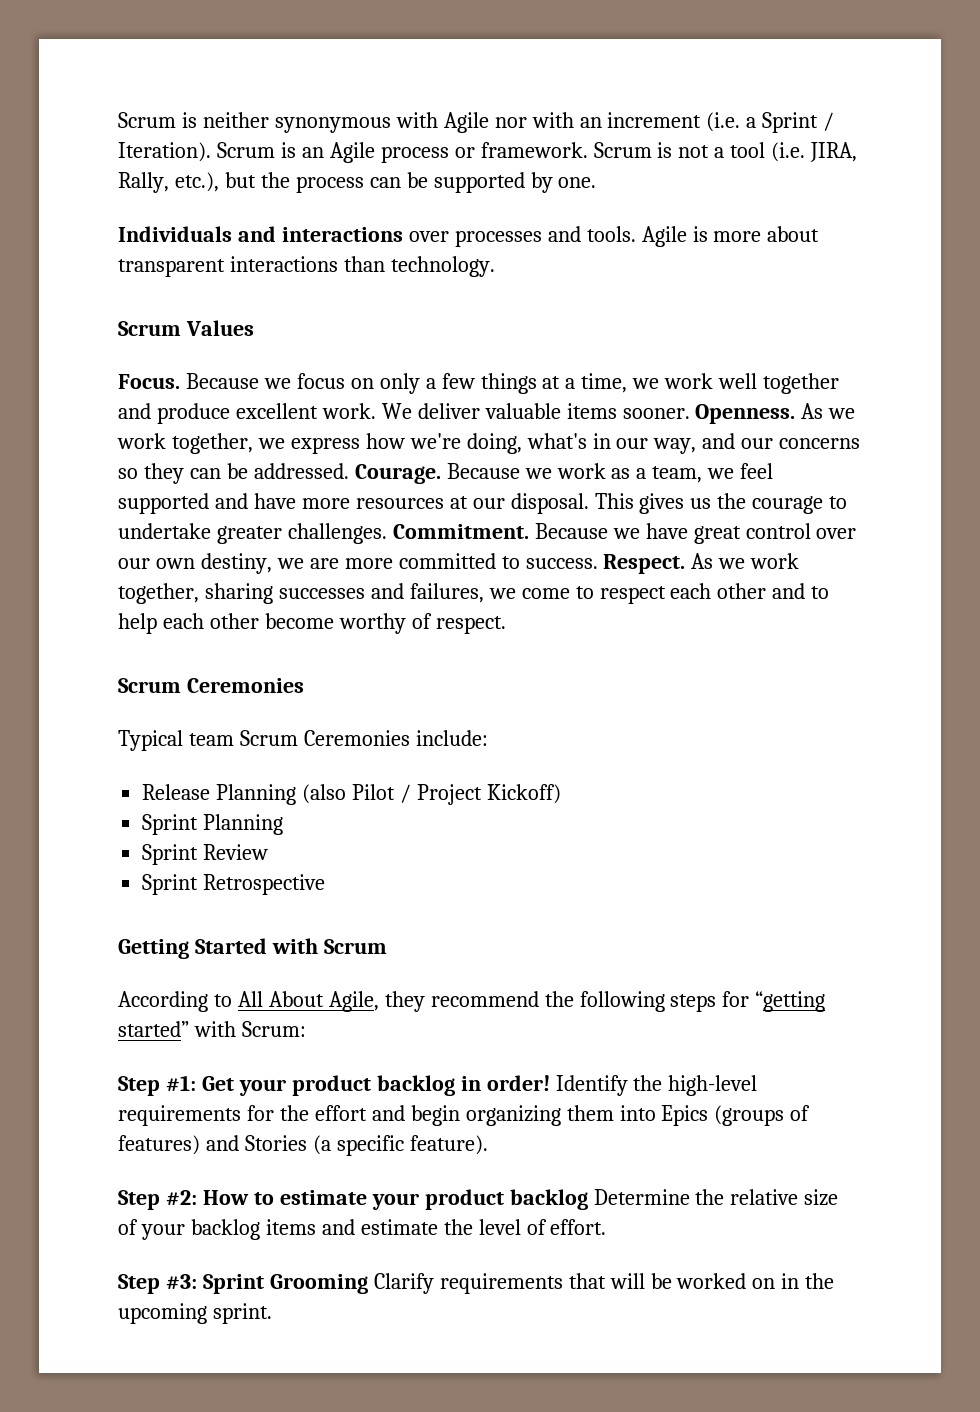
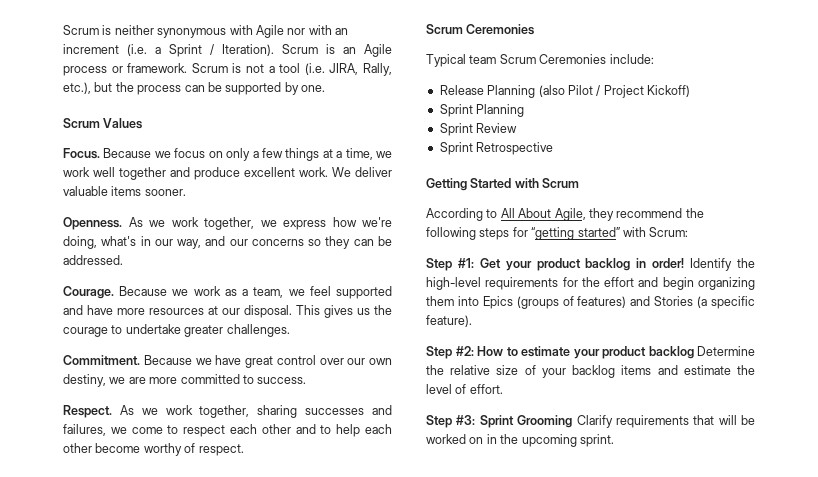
[118,226,820,247] [118,256,495,277] // Individuals and interactions over processes and tools. Agile is more about transparent interactions than technology. -> (325, 88) none
(690, 413) none -> (186, 192) //
(349, 471) none -> (123, 260) //
(387, 533) none -> (290, 330) //
(598, 563) none -> (307, 380) //

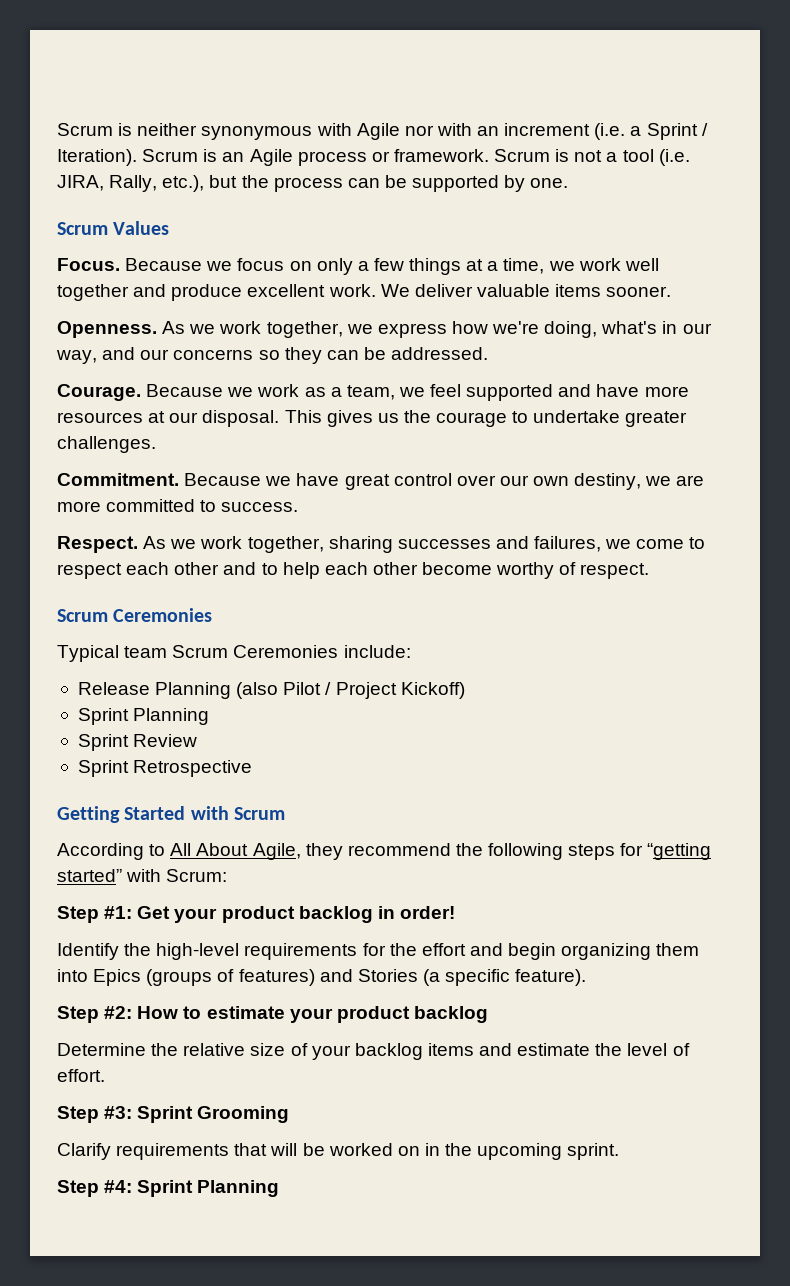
(685, 263) none -> (455, 912) //
(694, 352) none -> (488, 1014) //
(573, 421) none -> (290, 1114) //
(614, 440) none -> [57,1180,280,1197] // Step #4: Sprint Planning

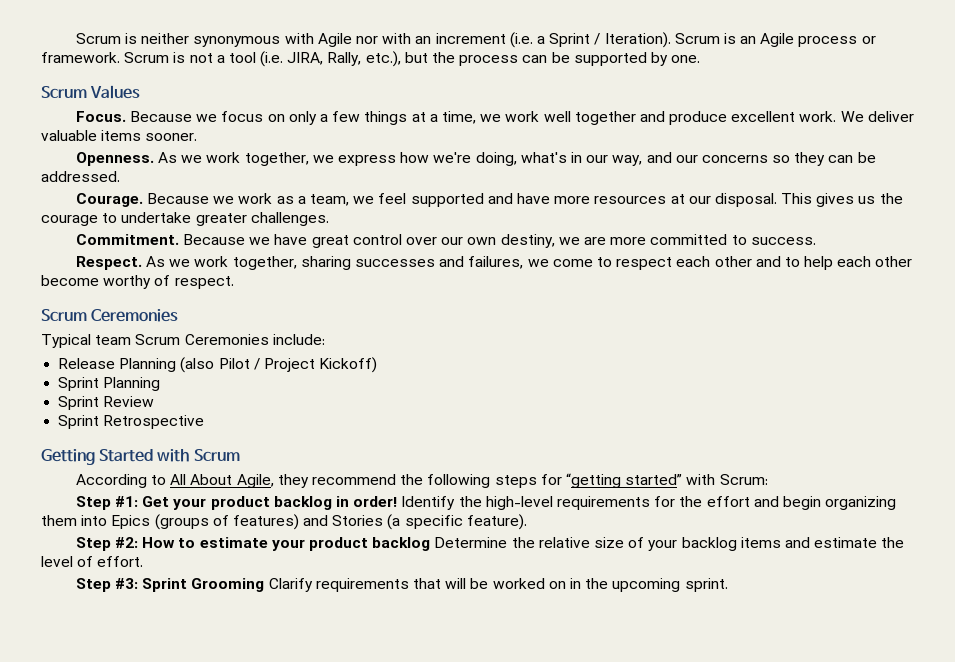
(455, 912) // -> (398, 501) none
(488, 1014) // -> (431, 544) none
(290, 1114) // -> (265, 585) none
[57,1180,280,1197] // Step #4: Sprint Planning -> (728, 585) none

